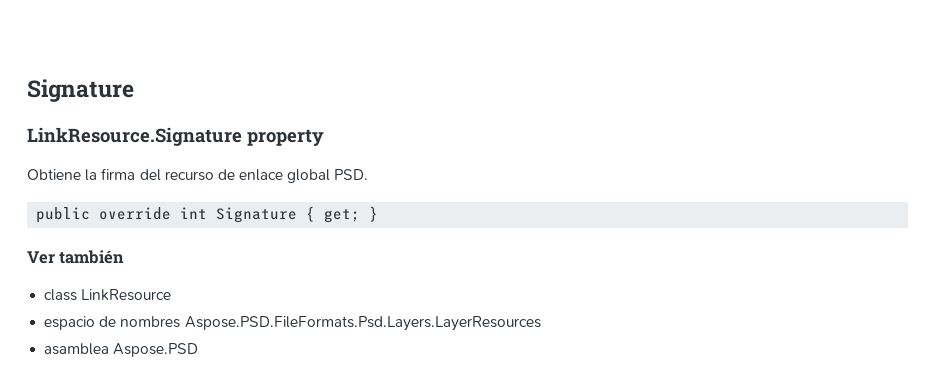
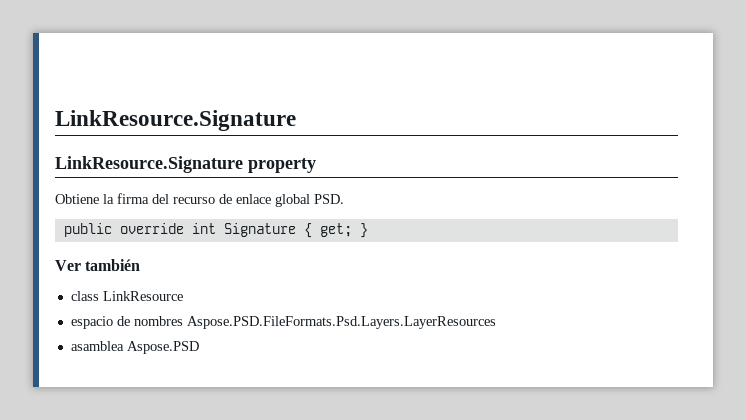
[27,79,134,102] Signature -> [55,110,296,131] LinkResource.Signature

